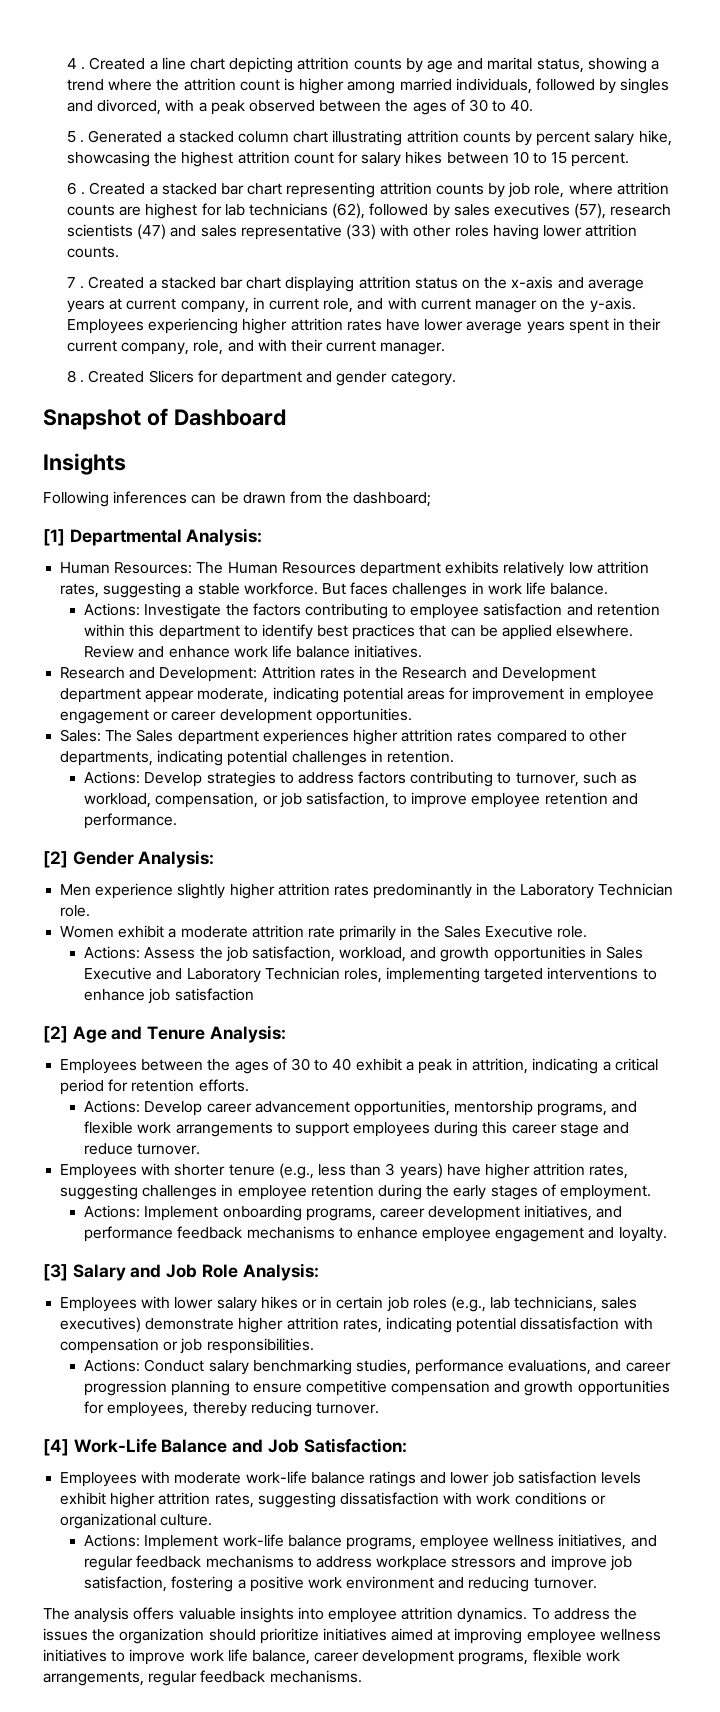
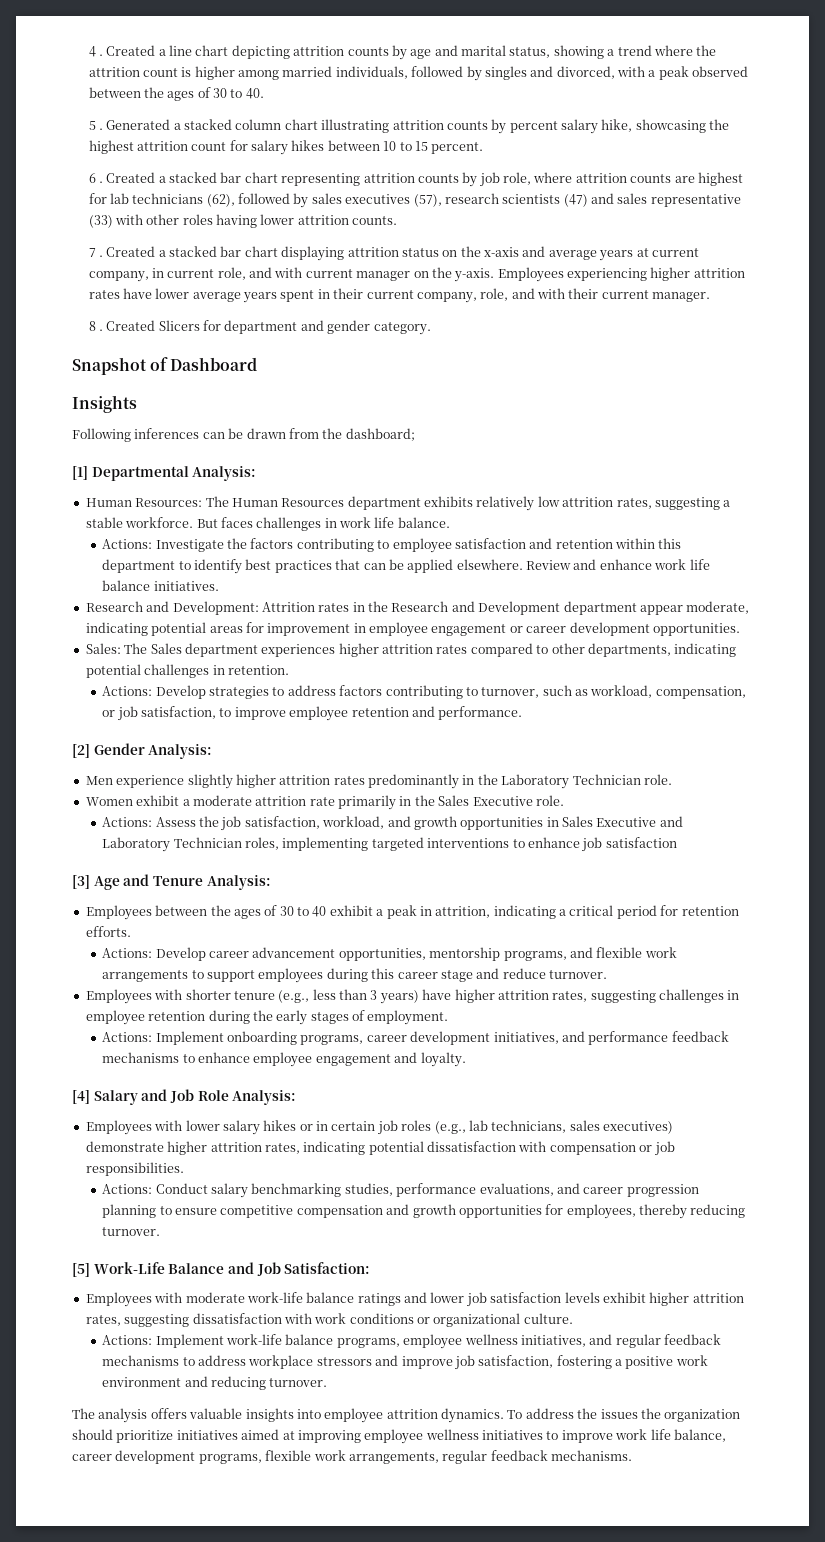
[43,1026,68,1043] [2] -> [72,875,90,889] [3]
[43,1264,68,1281] [3] -> [72,1090,90,1104] [4]
[43,1439,69,1456] [4] -> [72,1263,90,1277] [5]

